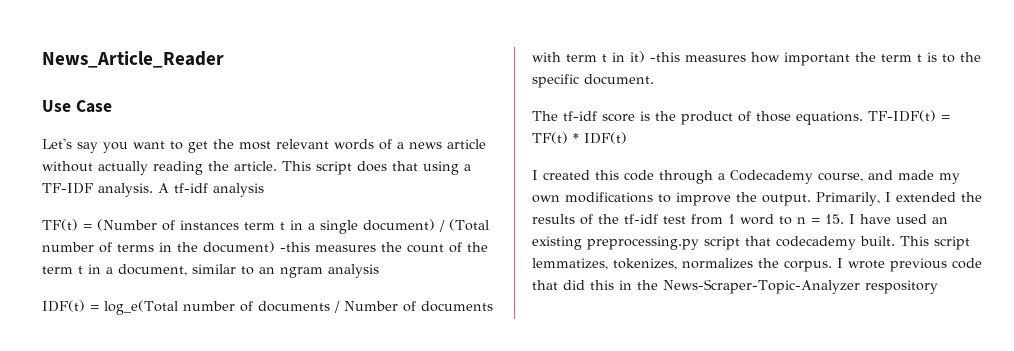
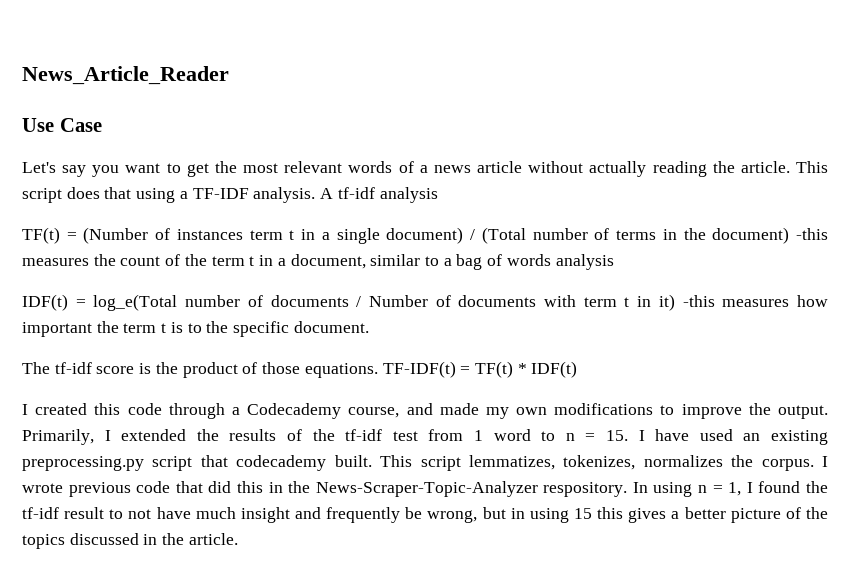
[259,267,323,278] an ngram -> [443,254,551,270] a bag of words
[864,280,938,294] respository -> [543,481,829,497] [22,507,828,523] [22,533,238,549] respository. In using n = 1, I found the tf-idf result to not have much insight and frequently be wrong, but in using 15 this gives a better picture of the topics discussed in the article.

